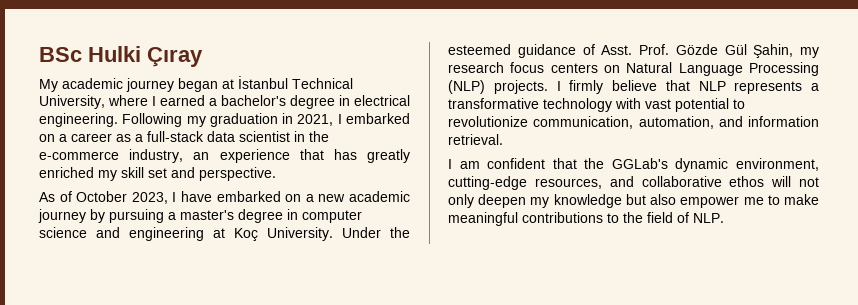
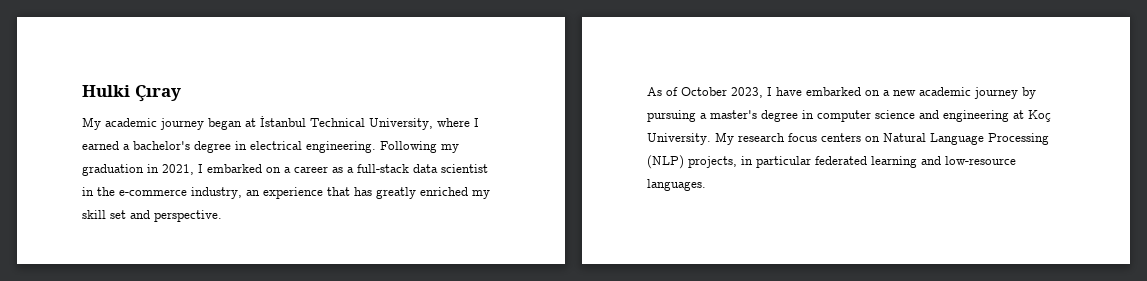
[39,47,82,62] BSc -> (82, 91) none
[342,227,410,238] [448,44,819,58] Under the esteemed guidance of Asst. Prof. Gözde Gül Şahin, my -> [715,132,734,145] My
[493,80,819,94] [448,98,745,112] [448,116,819,129] [448,134,503,145] [448,158,819,172] [448,176,819,190] [448,194,819,208] [448,212,724,226] projects. I firmly believe that NLP represents a transformative technology with vast potential to revolutionize communication, automation, and information retrieval. // I am confident that the GGLab's dynamic environment, cutting-edge resources, and collaborative ethos will not only deepen my knowledge but also empower me to make meaningful contributions to the field of NLP. -> [688,156,1016,168] [647,179,706,191] projects, in particular federated learning and low-resource languages.

